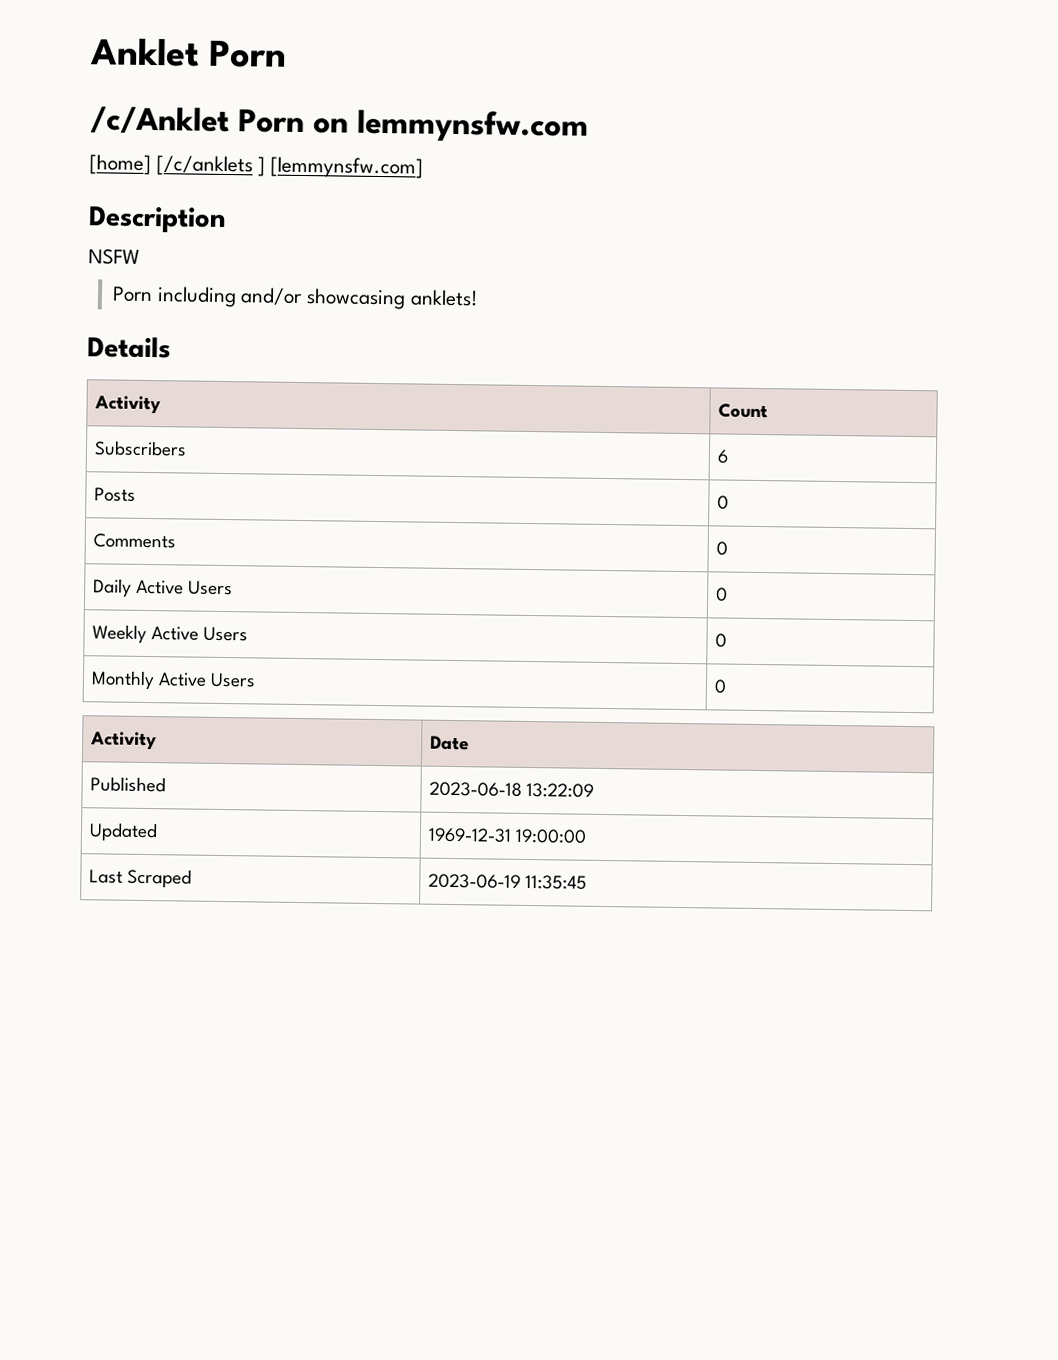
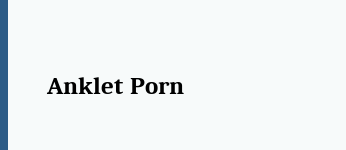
[90,106,589,143] [89,154,424,179] [88,206,227,233] [88,248,140,265] [112,286,479,310] [87,336,171,359] [93,395,161,414] [717,403,768,419] [93,440,187,457] [716,449,729,464] [93,487,136,502] [716,495,729,510] [92,533,176,549] [715,541,728,556] [92,578,233,597] [715,587,728,602] [91,624,248,643] [714,633,727,648] [90,670,256,690] [713,679,727,694] [89,731,157,750] [429,735,469,751] [89,776,166,793] [428,781,594,798] [88,822,158,842] [427,827,587,844] [88,868,192,888] [427,873,587,890] // /c/Anklet Porn on lemmynsfw.com // [home] [/c/anklets ] [lemmynsfw.com] // Description // NSFW // Porn including and/or showcasing anklets! // Details // Activity | Count // Subscribers | 6 // Posts | 0 // Comments | 0 // Daily Active Users | 0 // Weekly Active Users | 0 // Monthly Active Users | 0 // Activity | Date // Published | 2023-06-18 13:22:09 // Updated | 1969-12-31 19:00:00 // Last Scraped | 2023-06-19 11:35:45 -> (184, 86) none

